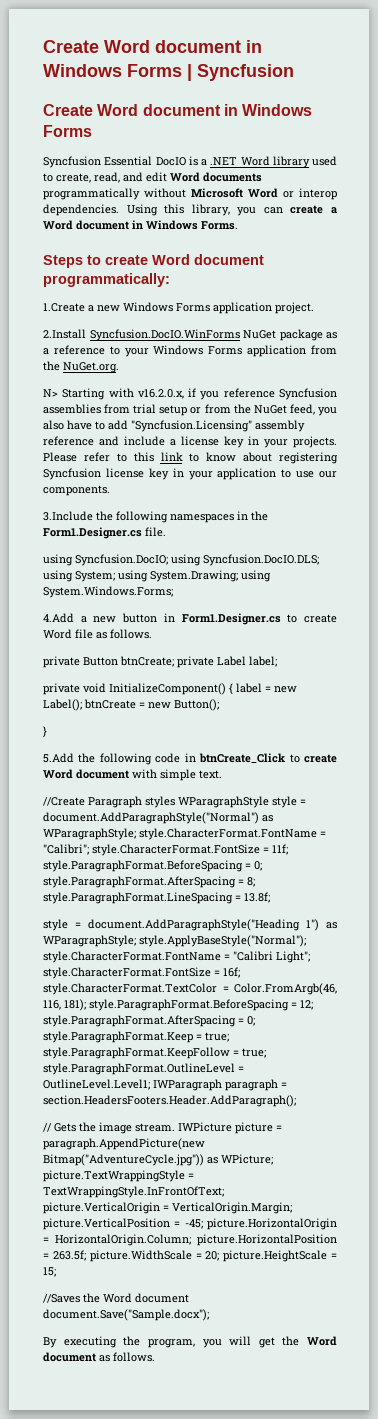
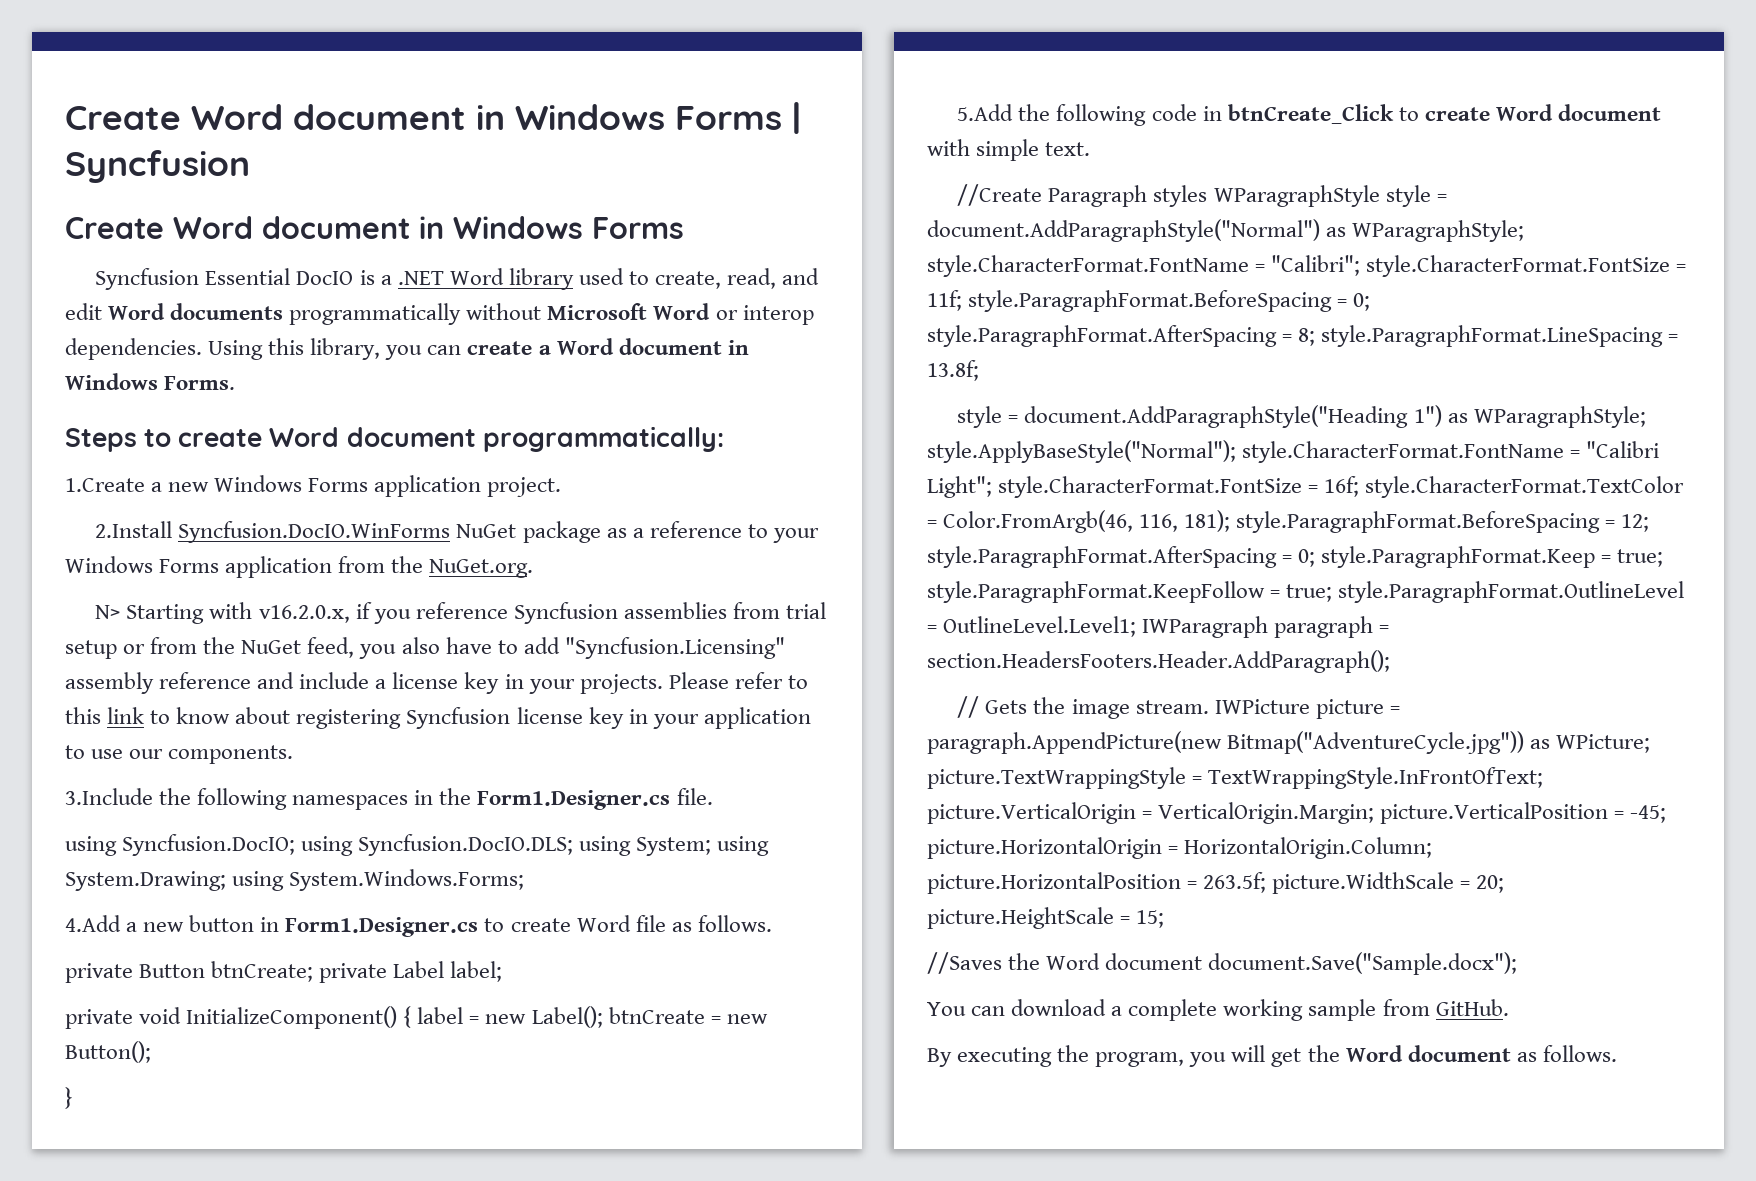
(209, 1315) none -> [927,999,1509,1021] // You can download a complete working sample from GitHub.

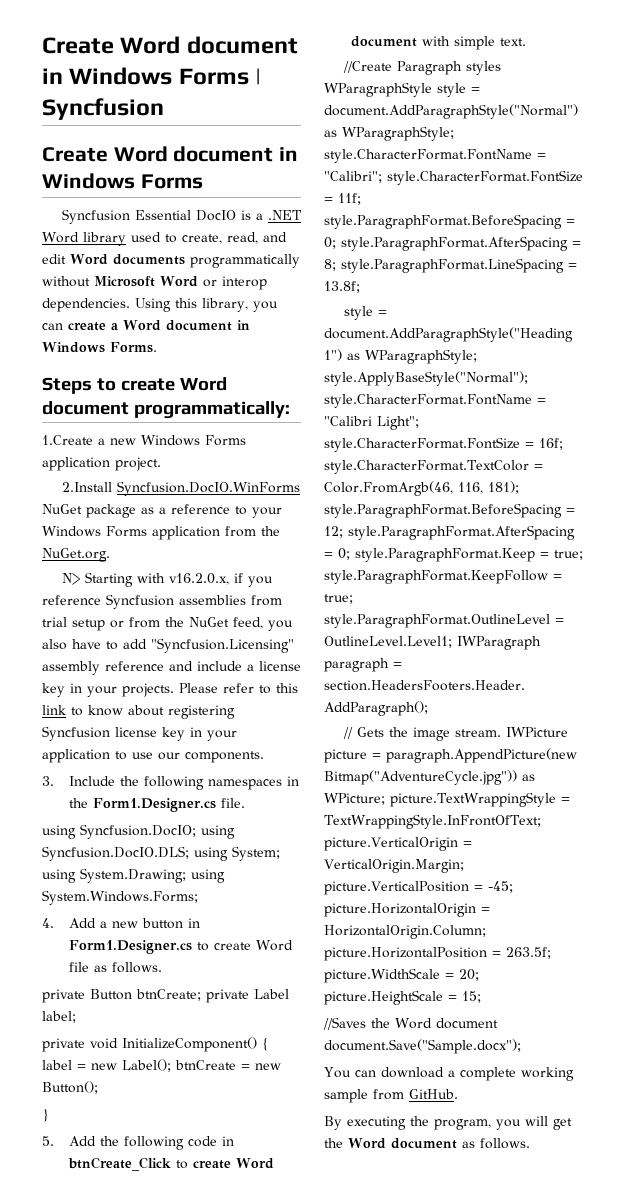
[65,788,153,805] 3.Include -> [42,776,115,786] 3. Include
[65,915,121,932] 4.Add -> [42,918,96,928] 4. Add
[957,104,1014,121] 5.Add -> [42,1136,96,1146] 5. Add

